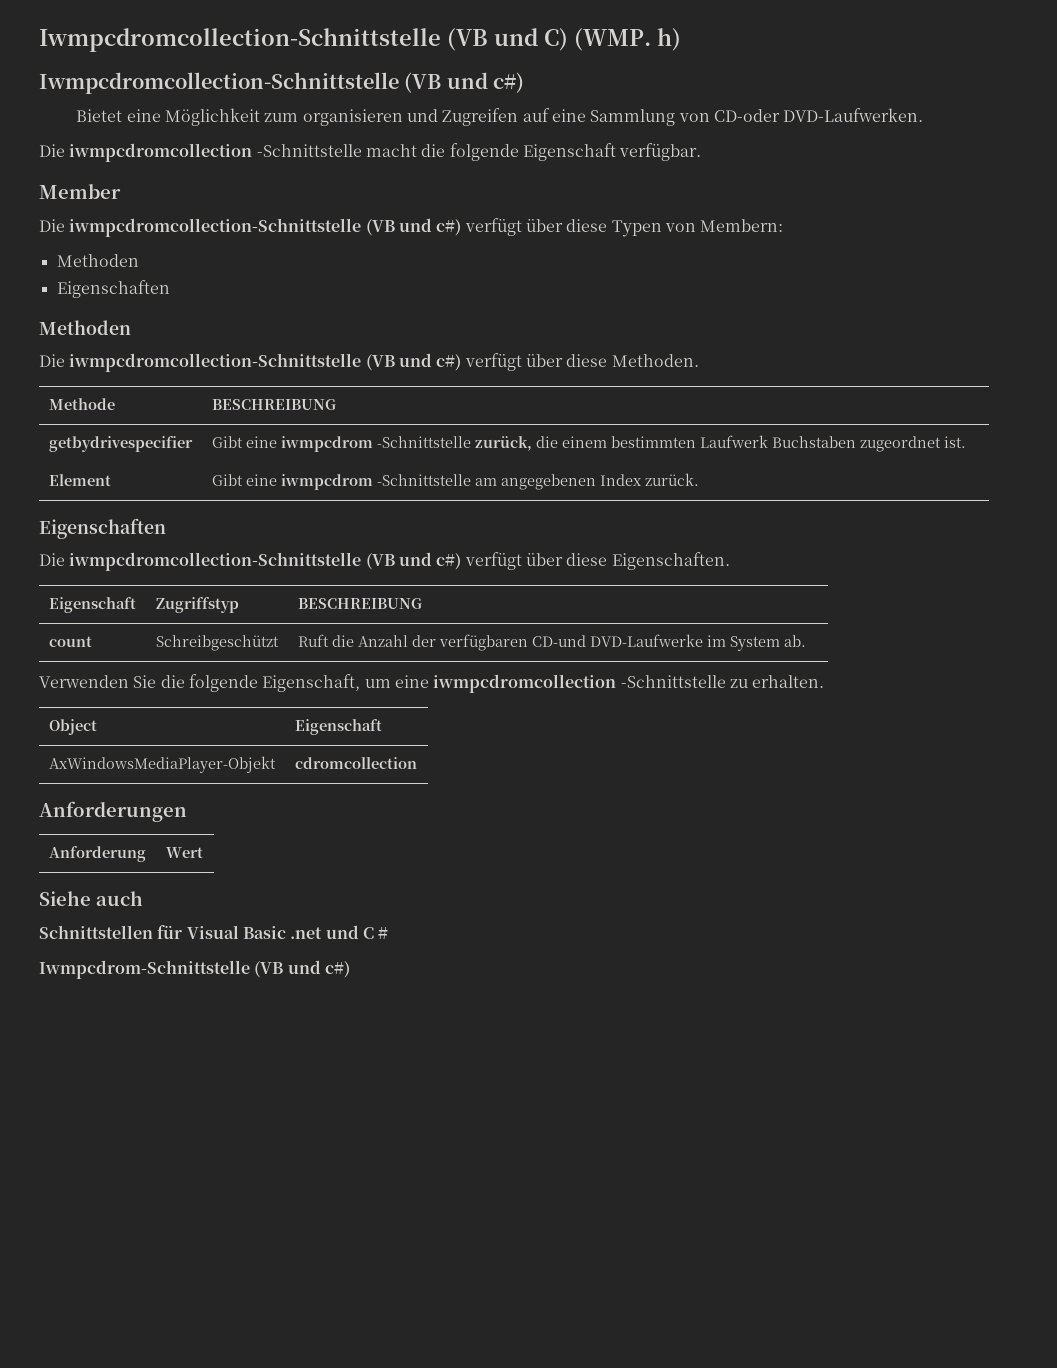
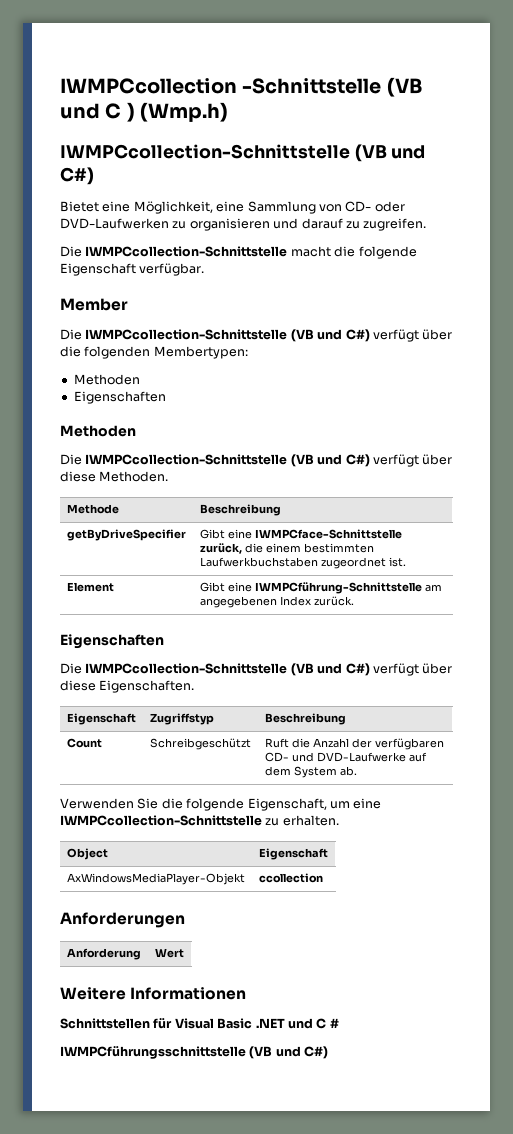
[39,28,681,52] [39,72,525,94] Iwmpcdromcollection-Schnittstelle (VB und C) (WMP. h) // Iwmpcdromcollection-Schnittstelle (VB und c#) -> [60,77,423,97] [60,102,228,122] [60,144,426,162] [60,167,94,185] IWMPCcollection -Schnittstelle (VB und C ) (Wmp.h) // IWMPCcollection-Schnittstelle (VB und C#)
[164,108,924,126] [39,143,362,162] Möglichkeit zum organisieren und Zugreifen auf eine Sammlung von CD-oder DVD-Laufwerken. // Die iwmpcdromcollection -Schnittstelle -> [133,201,405,214] [60,218,427,231] [60,246,288,257] Möglichkeit, eine Sammlung von CD- oder DVD-Laufwerken zu organisieren und darauf zu zugreifen. // Die IWMPCcollection-Schnittstelle
[69,218,784,237] iwmpcdromcollection-Schnittstelle (VB und c#) verfügt über diese Typen von Membern: -> [85,329,453,342] [60,346,248,359] IWMPCcollection-Schnittstelle (VB und C#) verfügt über die folgenden Membertypen:
[69,353,462,372] iwmpcdromcollection-Schnittstelle (VB und c#) -> [85,454,370,467] IWMPCcollection-Schnittstelle (VB und C#)
[211,399,336,410] [48,436,193,452] [211,436,471,452] BESCHREIBUNG // getbydrivespecifier | Gibt eine iwmpcdrom -Schnittstelle -> [199,504,281,516] [66,529,186,541] [199,529,402,539] Beschreibung // getByDriveSpecifier | Gibt eine IWMPCface-Schnittstelle
[699,435,856,448] Laufwerk Buchstaben -> [199,557,318,567] Laufwerkbuchstaben
[280,474,471,490] iwmpcdrom -Schnittstelle -> [254,582,422,594] IWMPCführung-Schnittstelle
[69,552,462,571] iwmpcdromcollection-Schnittstelle (VB und c#) -> [85,663,370,676] IWMPCcollection-Schnittstelle (VB und C#)
[297,598,422,609] [48,636,92,647] BESCHREIBUNG // count -> [264,713,346,725] [66,738,102,748] Beschreibung // Count
[531,634,726,647] CD-und DVD-Laufwerke im -> [264,752,427,762] [264,766,291,776] CD- und DVD-Laufwerke auf dem
[433,674,726,693] iwmpcdromcollection -Schnittstelle -> [60,815,262,826] IWMPCcollection-Schnittstelle
[294,757,417,769] cdromcollection -> [258,873,323,883] ccollection
[39,891,143,906] Siehe auch -> [60,987,247,1000] Weitere Informationen
[290,927,323,939] .net -> [255,1018,285,1028] .NET
[39,960,350,979] Iwmpcdrom-Schnittstelle (VB und c#) -> [60,1046,329,1059] IWMPCführungsschnittstelle (VB und C#)

